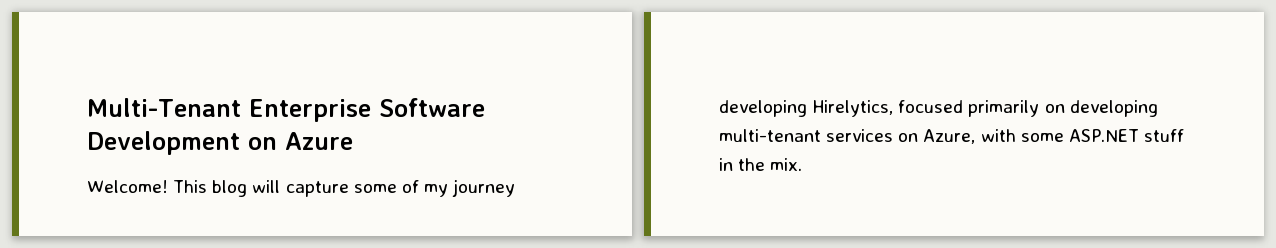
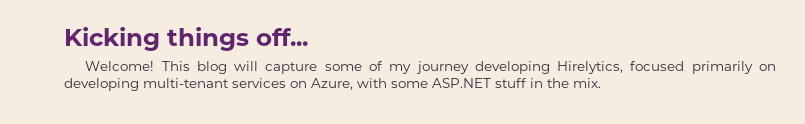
[87,98,485,122] [87,131,353,155] Multi-Tenant Enterprise Software Development on Azure -> [64,27,308,51] Kicking things off...

